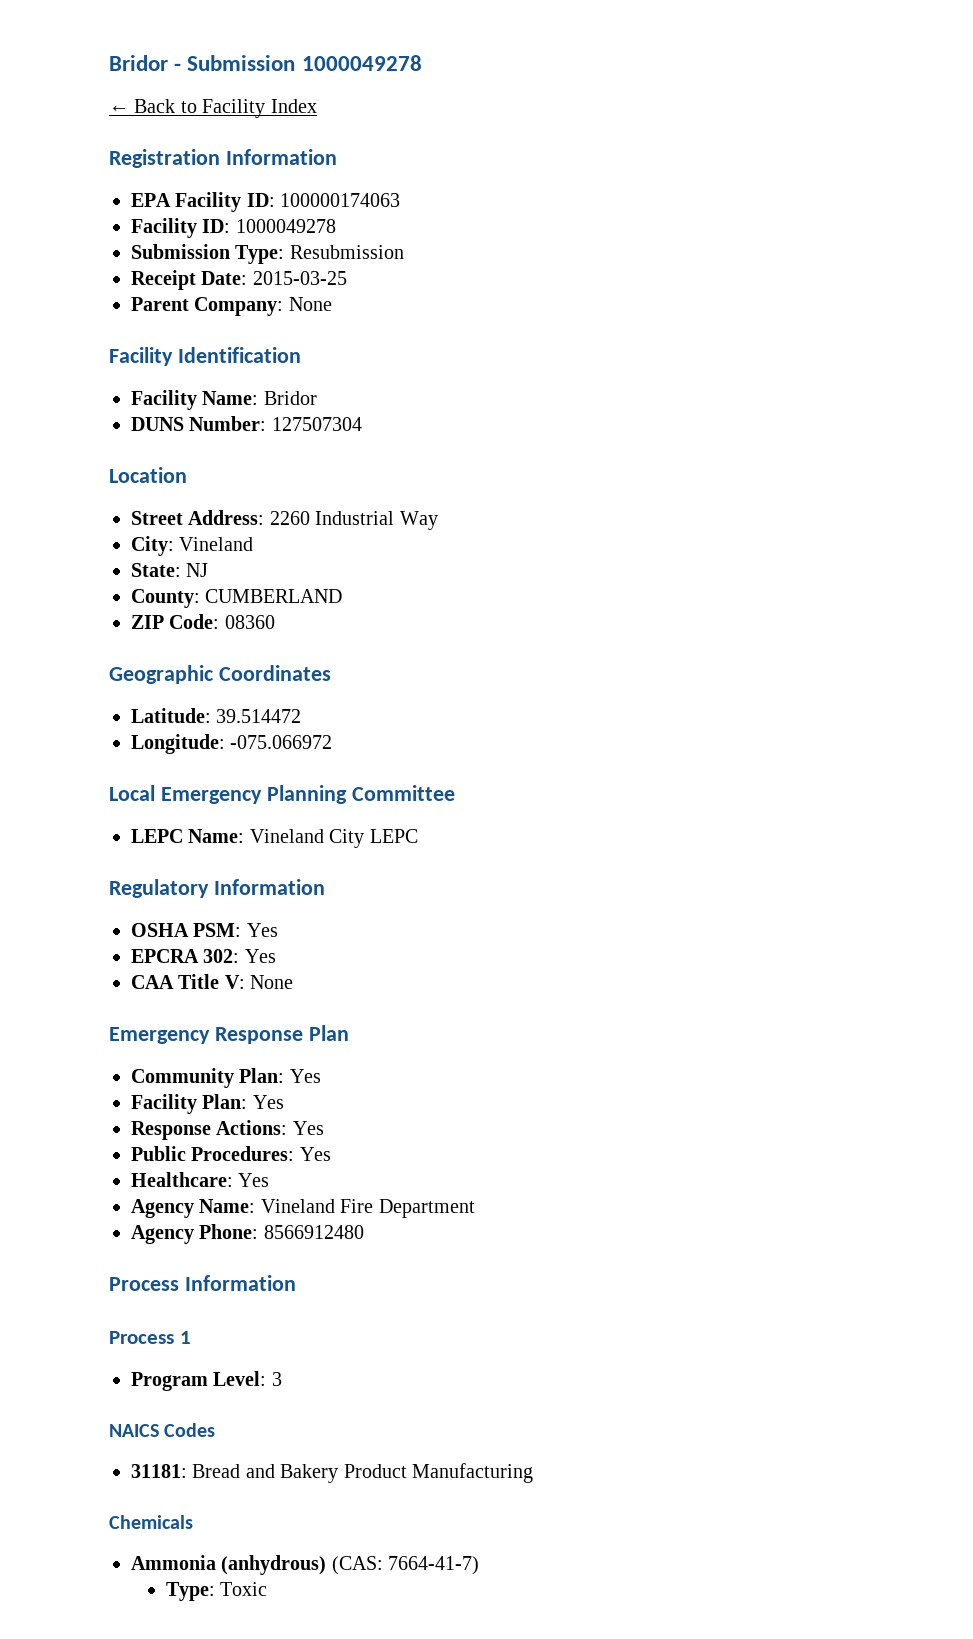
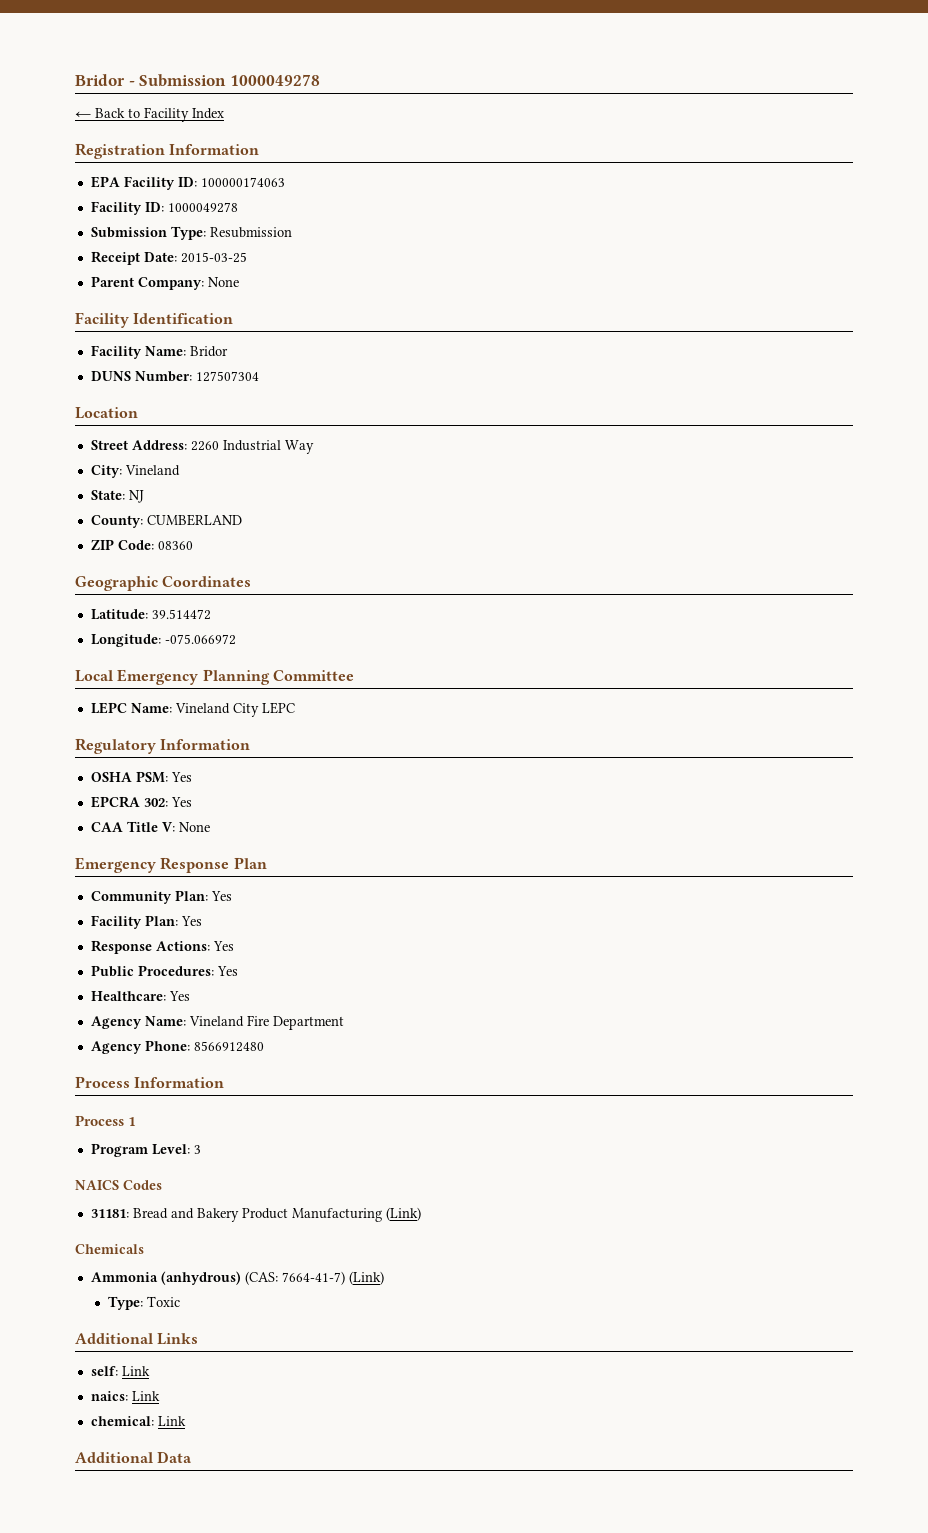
(533, 1473) none -> [385,1207,421,1221] (Link)
(480, 1565) none -> [348,1271,384,1285] (Link)
(268, 1589) none -> [75,1333,199,1345] [90,1366,150,1376] [90,1391,160,1401] [90,1416,186,1426] [75,1451,193,1463] // Additional Links // self: Link // naics: Link // chemical: Link // Additional Data

